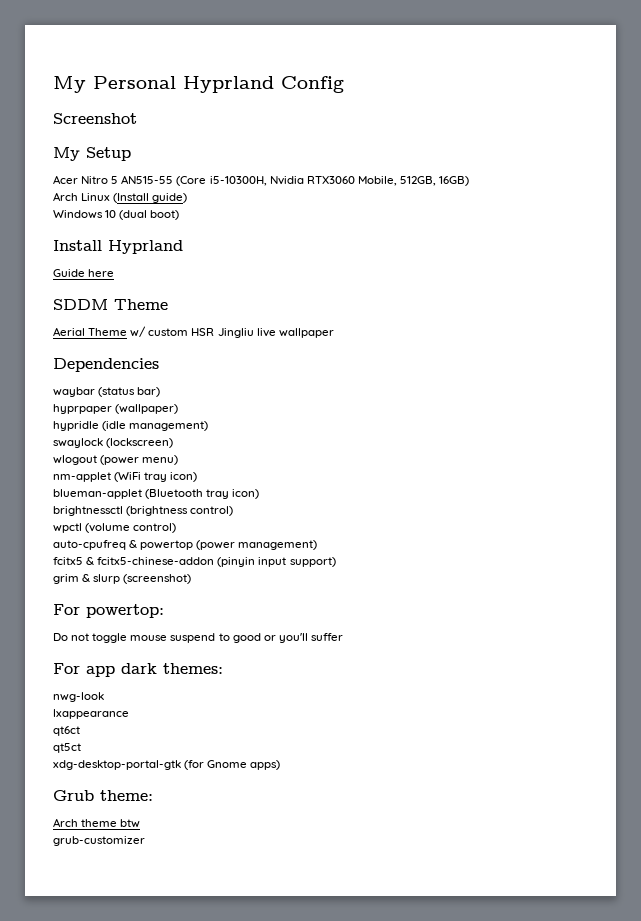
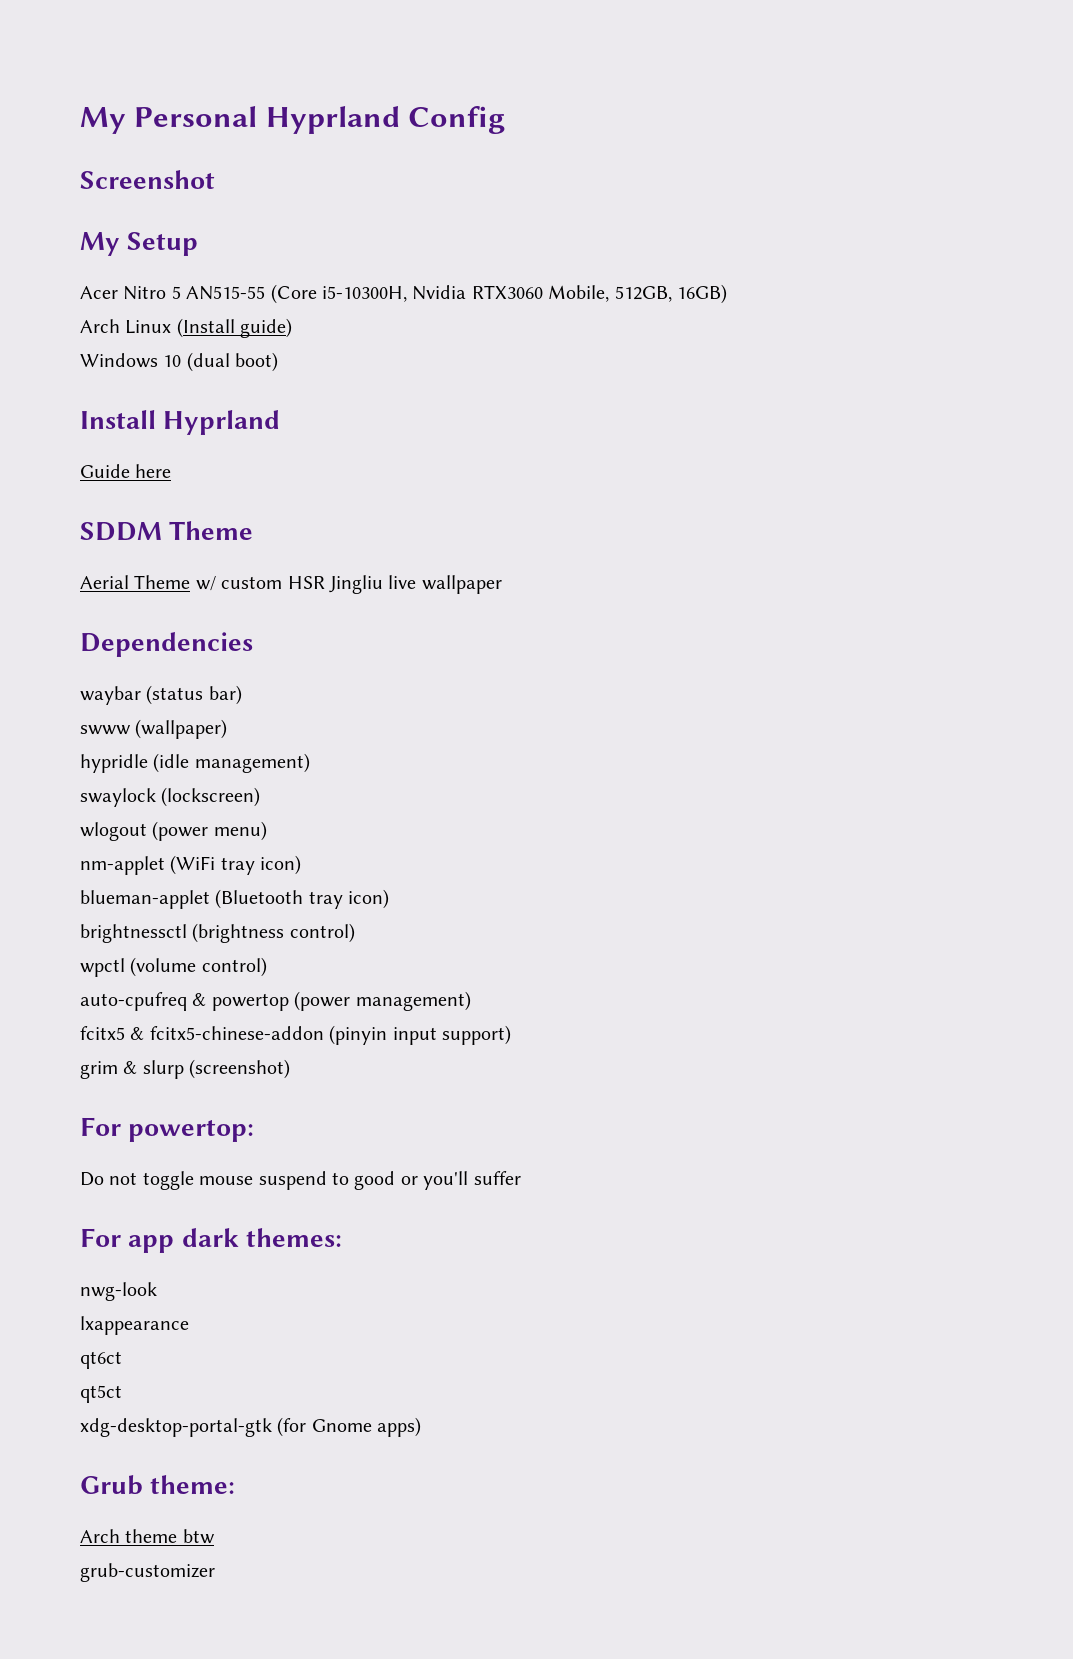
[53,404,112,414] hyprpaper -> [80,725,131,735] swww

